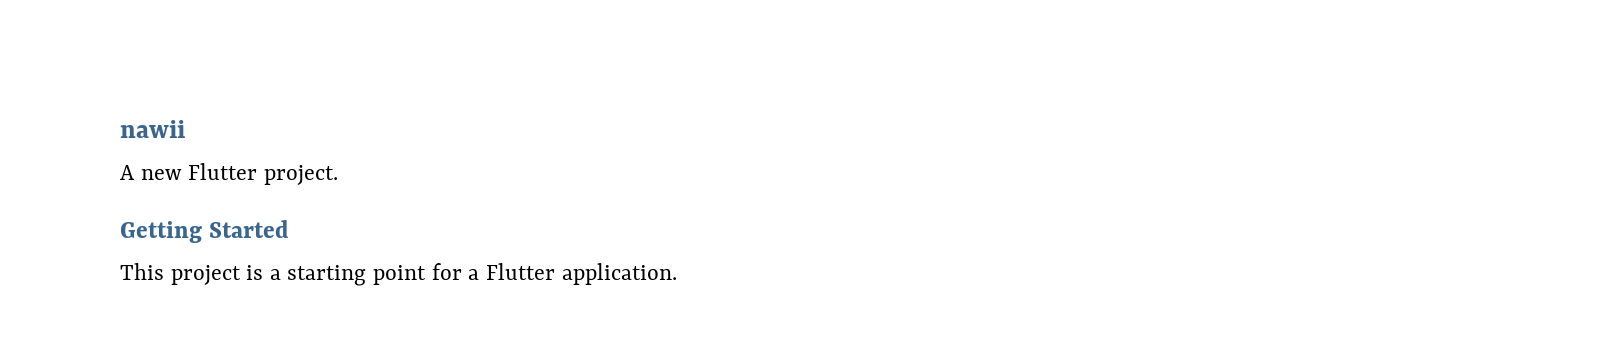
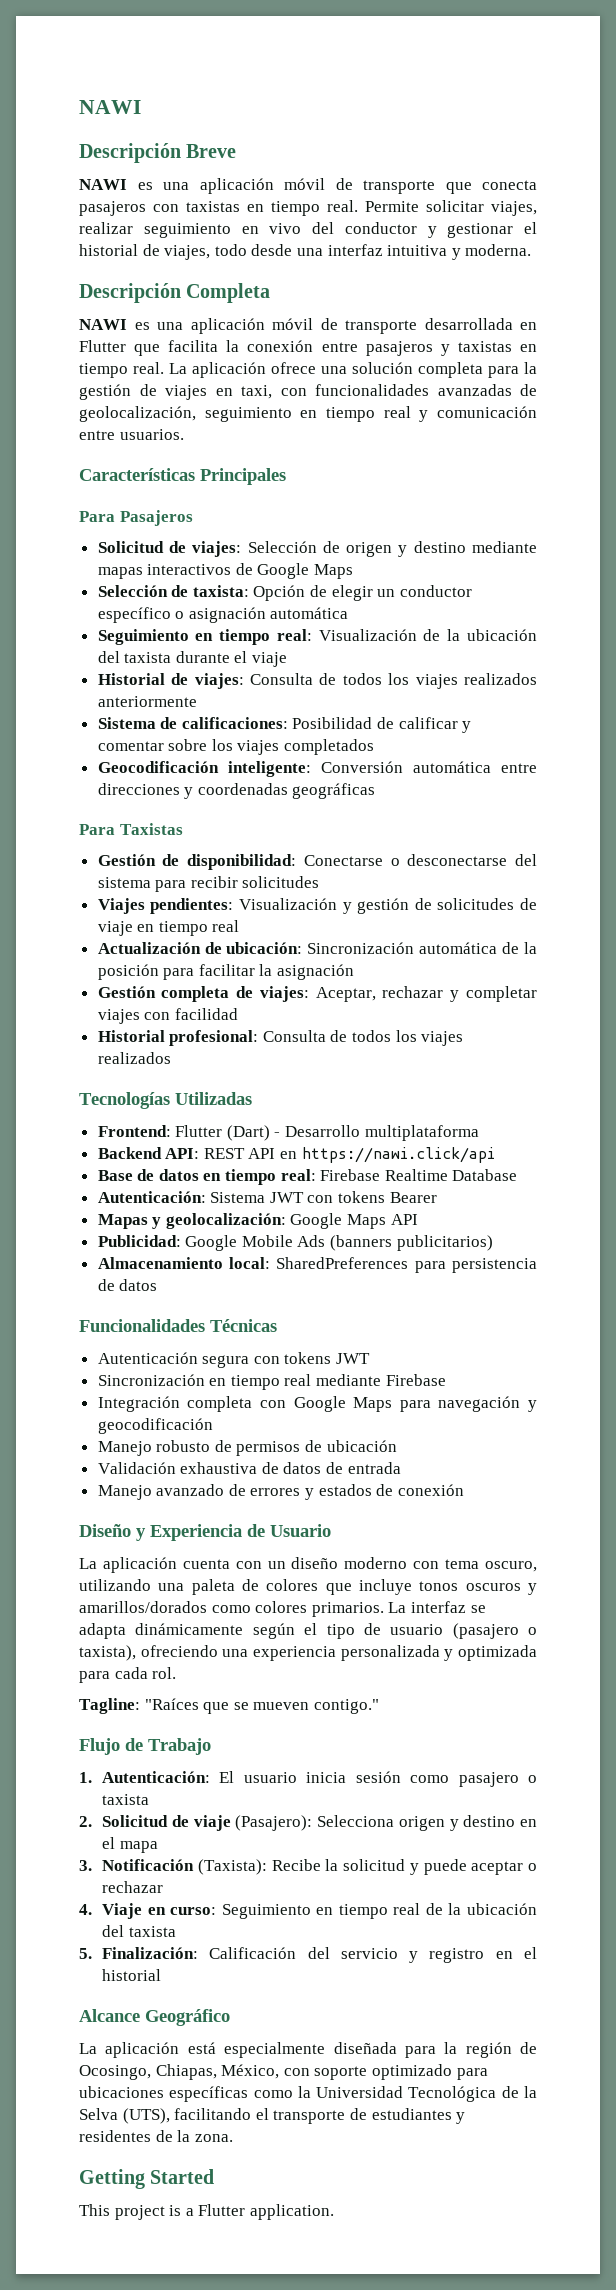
[120,120,185,138] [120,163,338,185] nawii // A new Flutter project. -> [79,100,141,114] [79,143,237,163] [79,178,537,194] [79,200,537,216] [79,222,537,238] [79,244,532,260] [79,283,271,303] [79,318,537,334] [79,340,537,356] [79,362,537,378] [79,384,537,400] [79,406,537,422] [79,429,184,440] [79,468,286,485] [79,510,193,526] [97,541,537,557] [97,563,354,579] [97,585,472,601] [97,607,349,623] [97,629,537,645] [97,651,288,667] [97,673,537,689] [97,696,197,707] [97,717,472,733] [97,739,375,755] [97,761,537,777] [97,783,376,799] [79,823,183,835] [97,854,537,870] [97,876,320,892] [97,898,537,914] [97,920,240,936] [97,942,537,954] [97,964,355,980] [97,986,537,1002] [97,1008,238,1024] [97,1030,464,1046] [97,1052,171,1064] [79,1092,252,1109] [97,1125,479,1141] [97,1147,495,1163] [97,1169,518,1185] [97,1191,437,1203] [97,1213,418,1229] [97,1235,493,1251] [97,1257,537,1273] [97,1279,158,1291] [79,1319,277,1332] [97,1352,371,1368] [97,1374,446,1390] [97,1396,537,1412] [97,1418,213,1434] [97,1440,397,1456] [97,1462,401,1474] [97,1484,464,1500] [79,1524,331,1541] [79,1557,538,1573] [79,1579,537,1595] [79,1601,486,1617] [79,1623,537,1639] [79,1645,537,1661] [79,1667,177,1683] [79,1698,379,1714] [79,1738,211,1755] [79,1771,537,1787] [102,1794,150,1805] [79,1815,537,1831] [102,1837,158,1853] [79,1859,537,1875] [102,1881,164,1893] [79,1903,537,1919] [102,1925,176,1937] [79,1947,537,1963] [102,1969,162,1981] [79,2009,230,2026] [79,2042,537,2058] [79,2064,488,2080] [79,2086,537,2102] [79,2108,466,2124] [79,2130,233,2142] NAWI // Descripción Breve // NAWI es una aplicación móvil de transporte que conecta pasajeros con taxistas en tiempo real. Permite solicitar viajes, realizar seguimiento en vivo del conductor y gestionar el historial de viajes, todo desde una interfaz intuitiva y moderna. // Descripción Completa // NAWI es una aplicación móvil de transporte desarrollada en Flutter que facilita la conexión entre pasajeros y taxistas en tiempo real. La aplicación ofrece una solución completa para la gestión de viajes en taxi, con funcionalidades avanzadas de geolocalización, seguimiento en tiempo real y comunicación entre usuarios. // Características Principales // Para Pasajeros // Solicitud de viajes: Selección de origen y destino mediante mapas interactivos de Google Maps // Selección de taxista: Opción de elegir un conductor específico o asignación automática // Seguimiento en tiempo real: Visualización de la ubicación del taxista durante el viaje // Historial de viajes: Consulta de todos los viajes realizados anteriormente // Sistema de calificaciones: Posibilidad de calificar y comentar sobre los viajes completados // Geocodificación inteligente: Conversión automática entre direcciones y coordenadas geográficas // Para Taxistas // Gestión de disponibilidad: Conectarse o desconectarse del sistema para recibir solicitudes // Viajes pendientes: Visualización y gestión de solicitudes de viaje en tiempo real // Actualización de ubicación: Sincronización automática de la posición para facilitar la asignación // Gestión completa de viajes: Aceptar, rechazar y completar viajes con facilidad // Historial profesional: Consulta de todos los viajes realizados // Tecnologías Utilizadas // Frontend: Flutter (Dart) - Desarrollo multiplataforma // Backend API: REST API en https://nawi.click/api // Base de datos en tiempo real: Firebase Realtime Database // Autenticación: Sistema JWT con tokens Bearer // Mapas y geolocalización: Google Maps API // Publicidad: Google Mobile Ads (banners publicitarios) // Almacenamiento local: SharedPreferences para persistencia de datos // Funcionalidades Técnicas // Autenticación segura con tokens JWT // Sincronización en tiempo real mediante Firebase // Integración completa con Google Maps para navegación y geocodificación // Manejo robusto de permisos de ubicación // Validación exhaustiva de datos de entrada // Manejo avanzado de errores y estados de conexión // Diseño y Experiencia de Usuario // La aplicación cuenta con un diseño moderno con tema oscuro, utilizando una paleta de colores que incluye tonos oscuros y amarillos/dorados como colores primarios. La interfaz se adapta dinámicamente según el tipo de usuario (pasajero o taxista), ofreciendo una experiencia personalizada y optimizada para cada rol. // Tagline: "Raíces que se mueven contigo." // Flujo de Trabajo // 1. Autenticación: El usuario inicia sesión como pasajero o taxista // 2. Solicitud de viaje (Pasajero): Selecciona origen y destino en el mapa // 3. Notificación (Taxista): Recibe la solicitud y puede aceptar o rechazar // 4. Viaje en curso: Seguimiento en tiempo real de la ubicación del taxista // 5. Finalización: Calificación del servicio y registro en el historial // Alcance Geográfico // La aplicación está especialmente diseñada para la región de Ocosingo, Chiapas, México, con soporte optimizado para ubicaciones específicas como la Universidad Tecnológica de la Selva (UTS), facilitando el transporte de estudiantes y residentes de la zona.
[287,263,480,286] starting point for a -> (194, 2212) none

